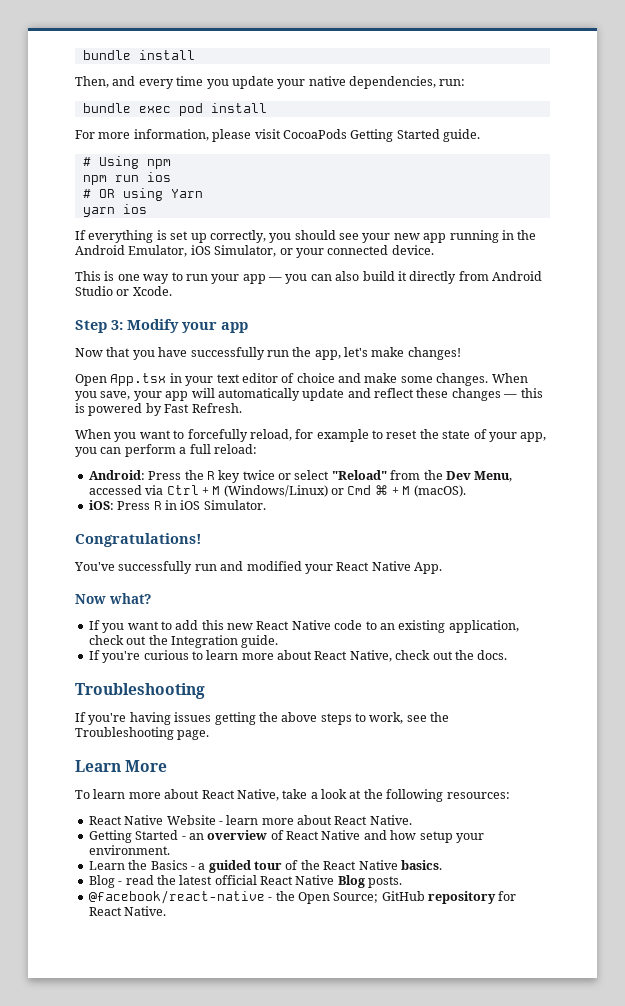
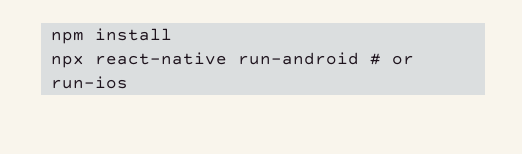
[82,50,195,60] [75,76,466,89] [82,103,267,116] [75,129,480,142] [82,156,171,169] [82,172,171,185] [82,188,203,201] [82,204,147,217] [75,230,537,243] [75,245,434,258] [75,271,542,284] [75,286,172,296] [75,319,248,333] [75,347,461,360] [75,373,528,386] [75,388,543,401] [75,403,242,416] [75,429,547,442] [75,444,257,457] [88,470,513,483] [88,485,466,497] [88,500,266,510] [75,533,202,547] [74,561,442,574] [75,593,151,604] [88,620,519,633] [88,635,279,648] [88,650,508,663] [75,683,205,699] [75,712,450,725] [75,727,210,740] [75,760,168,772] [75,789,510,802] [88,815,412,825] [88,830,484,843] [88,845,170,855] [88,860,442,873] [88,875,403,888] [88,890,517,904] [88,906,167,916] bundle install // Then, and every time you update your native dependencies, run: // bundle exec pod install // For more information, please visit CocoaPods Getting Started guide. // # Using npm // npm run ios // # OR using Yarn // yarn ios // If everything is set up correctly, you should see your new app running in the Android Emulator, iOS Simulator, or your connected device. // This is one way to run your app — you can also build it directly from Android Studio or Xcode. // Step 3: Modify your app // Now that you have successfully run the app, let's make changes! // Open App.tsx in your text editor of choice and make some changes. When you save, your app will automatically update and reflect these changes — this is powered by Fast Refresh. // When you want to forcefully reload, for example to reset the state of your app, you can perform a full reload: // Android: Press the R key twice or select "Reload" from the Dev Menu, accessed via Ctrl + M (Windows/Linux) or Cmd ⌘ + M (macOS). // iOS: Press R in iOS Simulator. // Congratulations! // You've successfully run and modified your React Native App. // Now what? // If you want to add this new React Native code to an existing application, check out the Integration guide. // If you're curious to learn more about React Native, check out the docs. // Troubleshooting // If you're having issues getting the above steps to work, see the Troubleshooting page. // Learn More // To learn more about React Native, take a look at the following resources: // React Native Website - learn more about React Native. // Getting Started - an overview of React Native and how setup your environment. // Learn the Basics - a guided tour of the React Native basics. // Blog - read the latest official React Native Blog posts. // @facebook/react-native - the Open Source; GitHub repository for React Native. -> [50,28,172,44] [50,52,414,68] [50,76,128,89] npm install // npx react-native run-android # or run-ios

